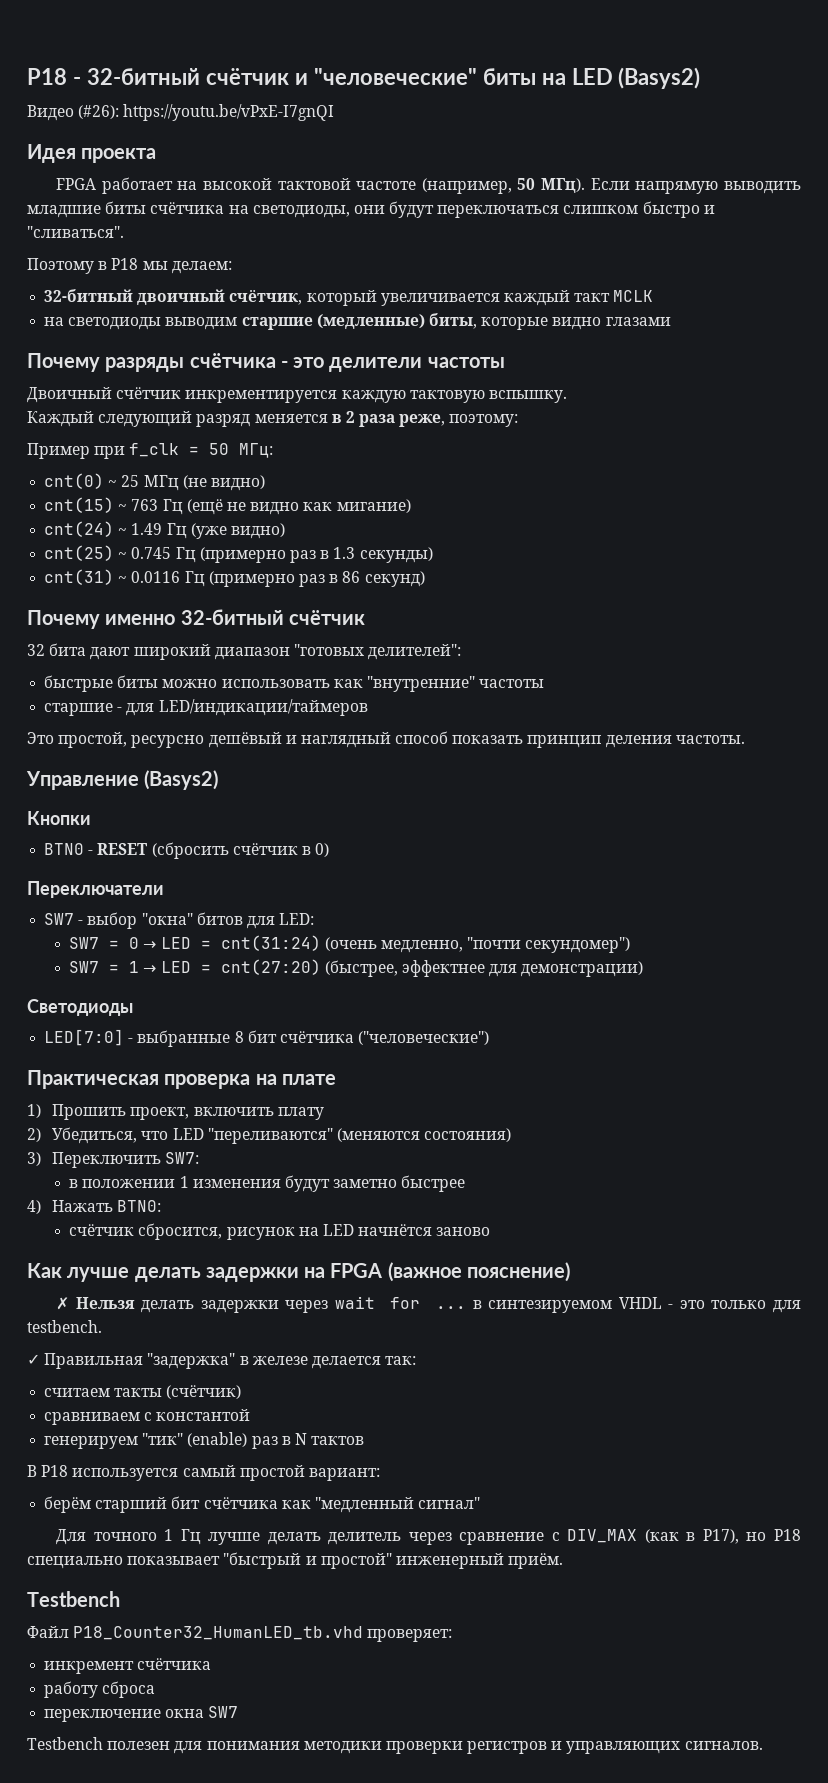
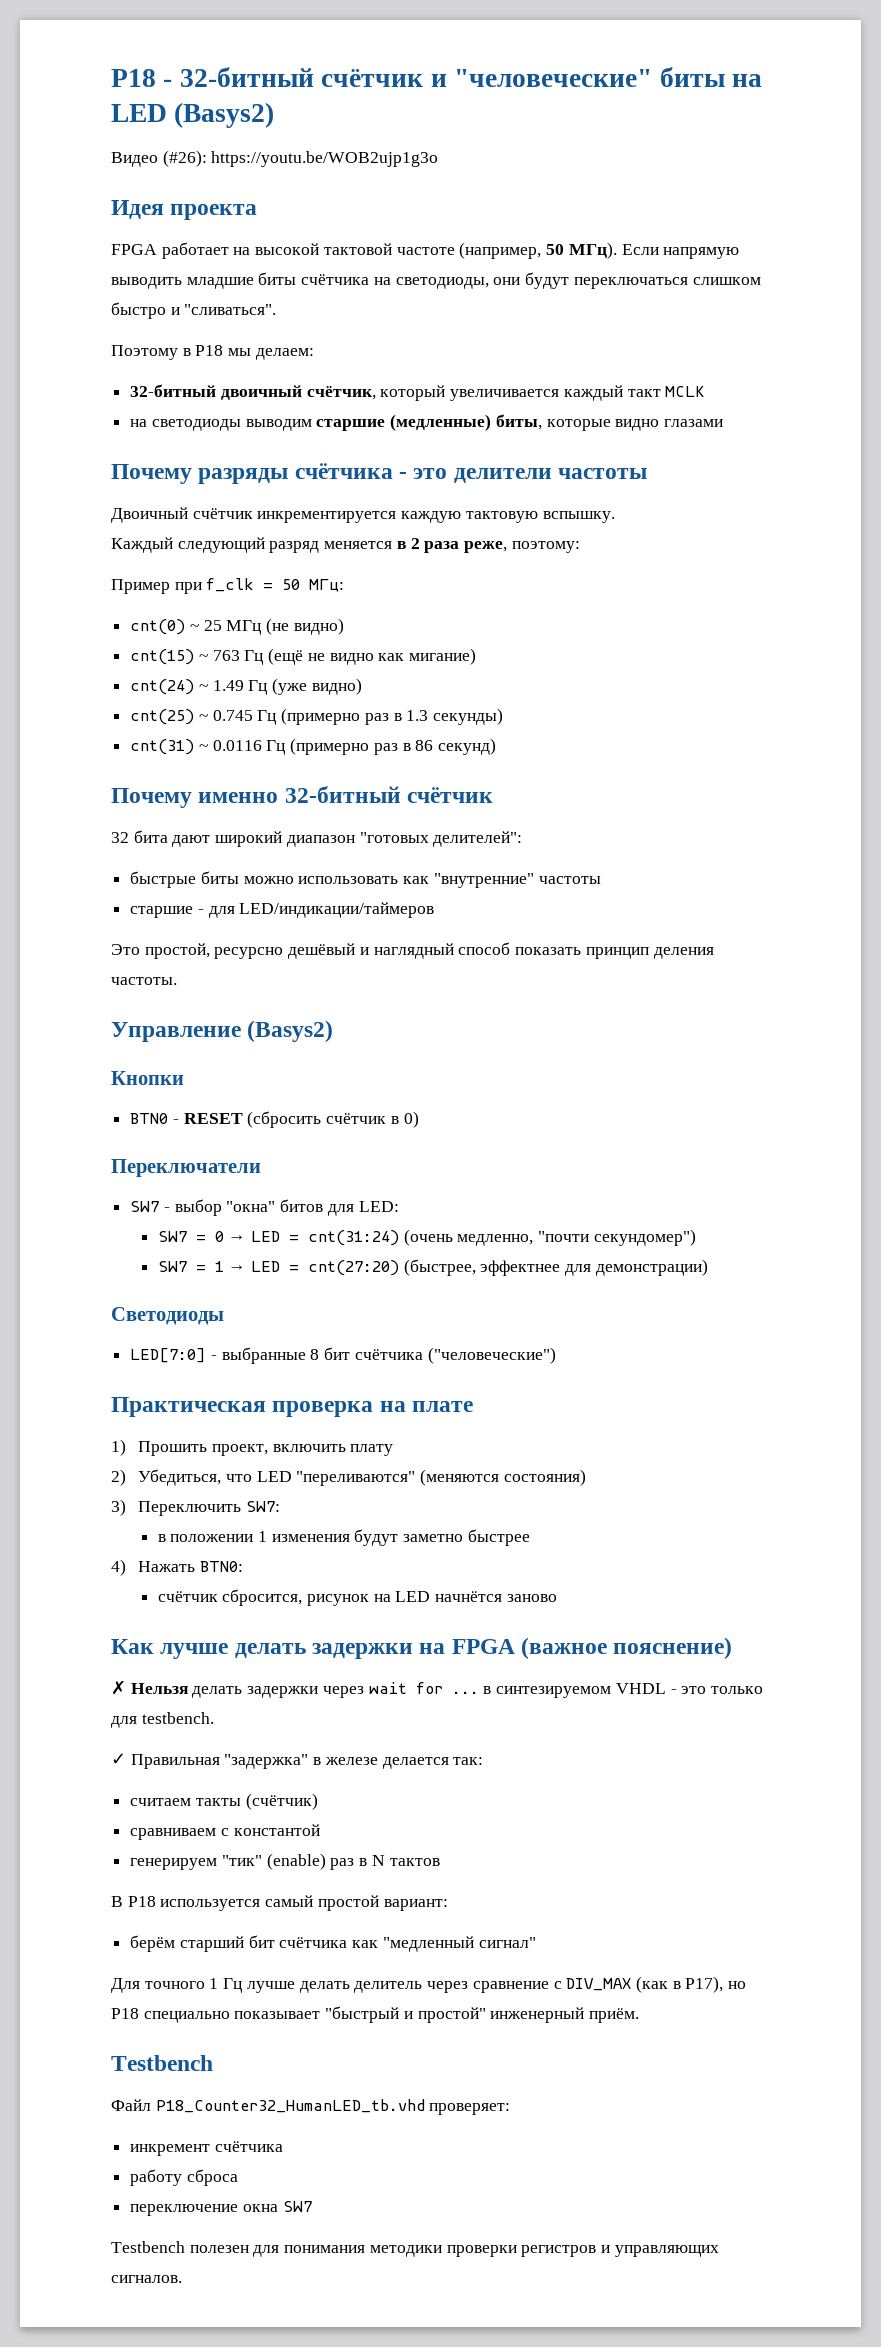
[123,104,335,121] https://youtu.be/vPxE-I7gnQI -> [211,151,439,167] https://youtu.be/WOB2ujp1g3o

